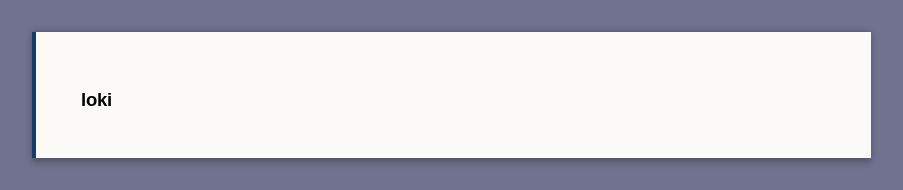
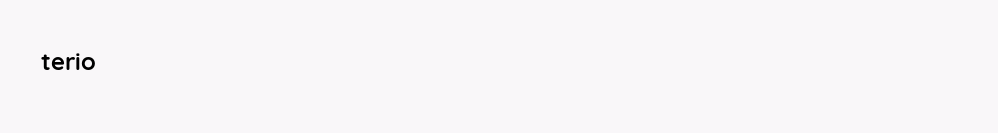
[81,93,112,106] loki -> [41,53,96,70] terio

